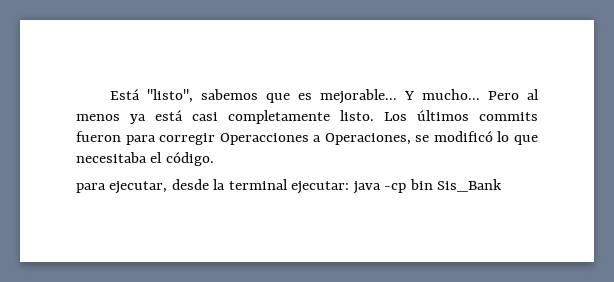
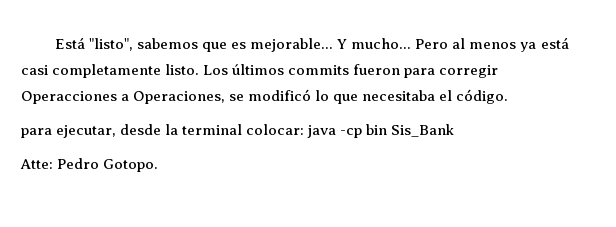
[291,181,350,194] ejecutar: -> [246,124,305,135] colocar:
(503, 185) none -> [20,158,159,172] // Atte: Pedro Gotopo.

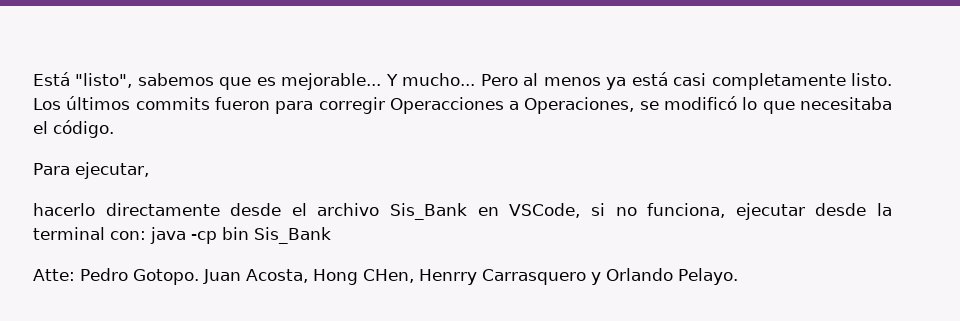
[21,128,52,138] para -> [33,163,70,175] Para
(117, 131) none -> [33,203,805,220] // hacerlo directamente desde el archivo Sis_Bank en VSCode, si no funciona, ejecutar
[246,124,305,135] colocar: -> [110,231,146,240] con:
(159, 165) none -> [203,268,738,285] Juan Acosta, Hong CHen, Henrry Carrasquero y Orlando Pelayo.

